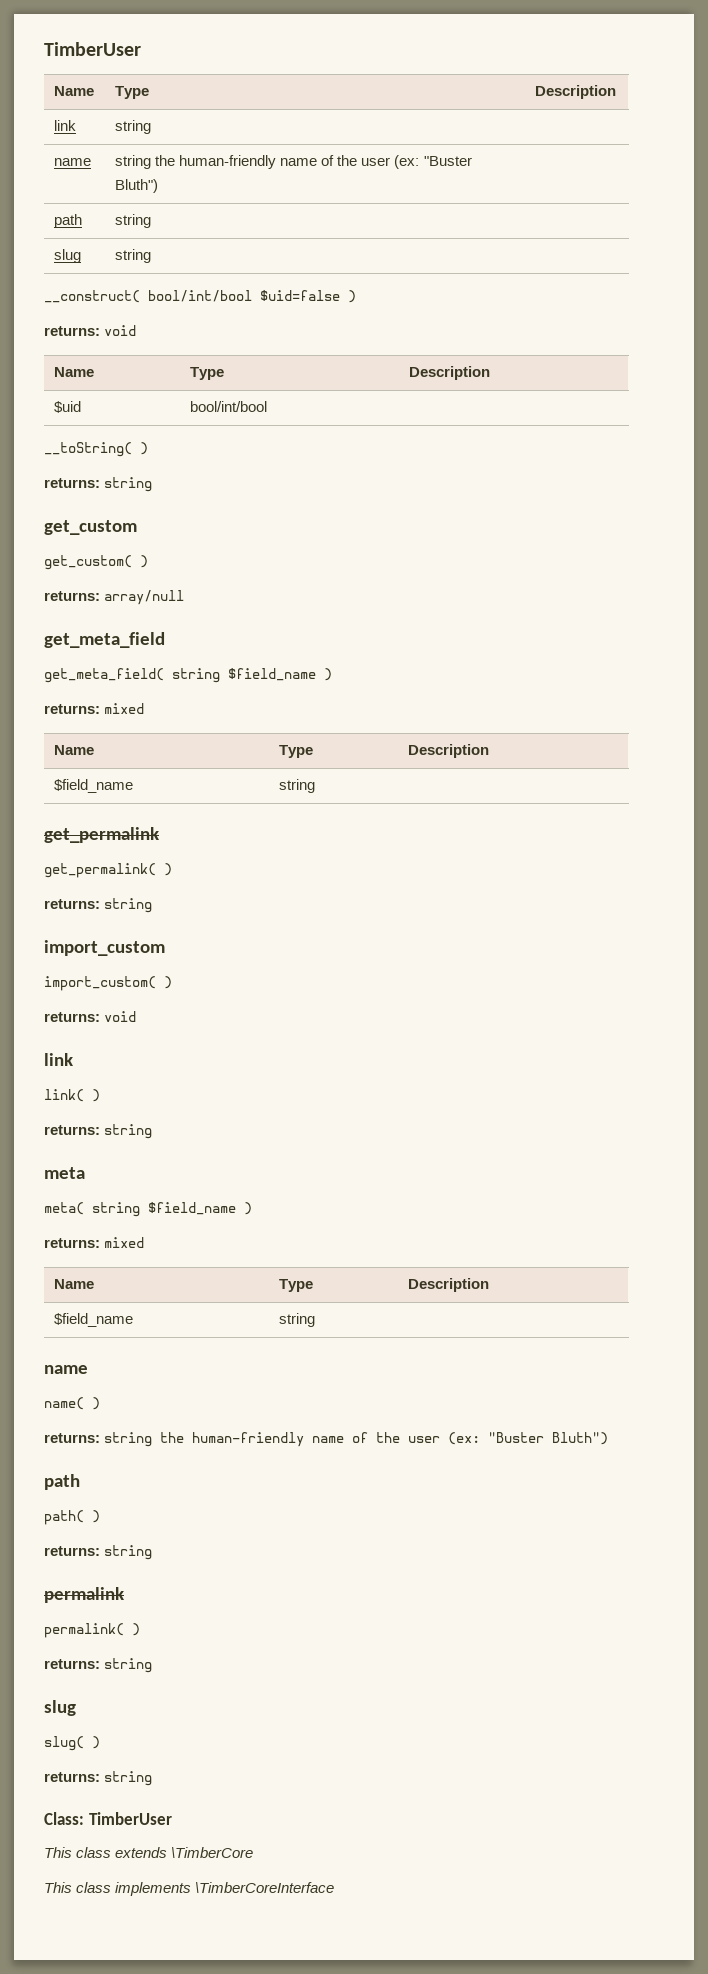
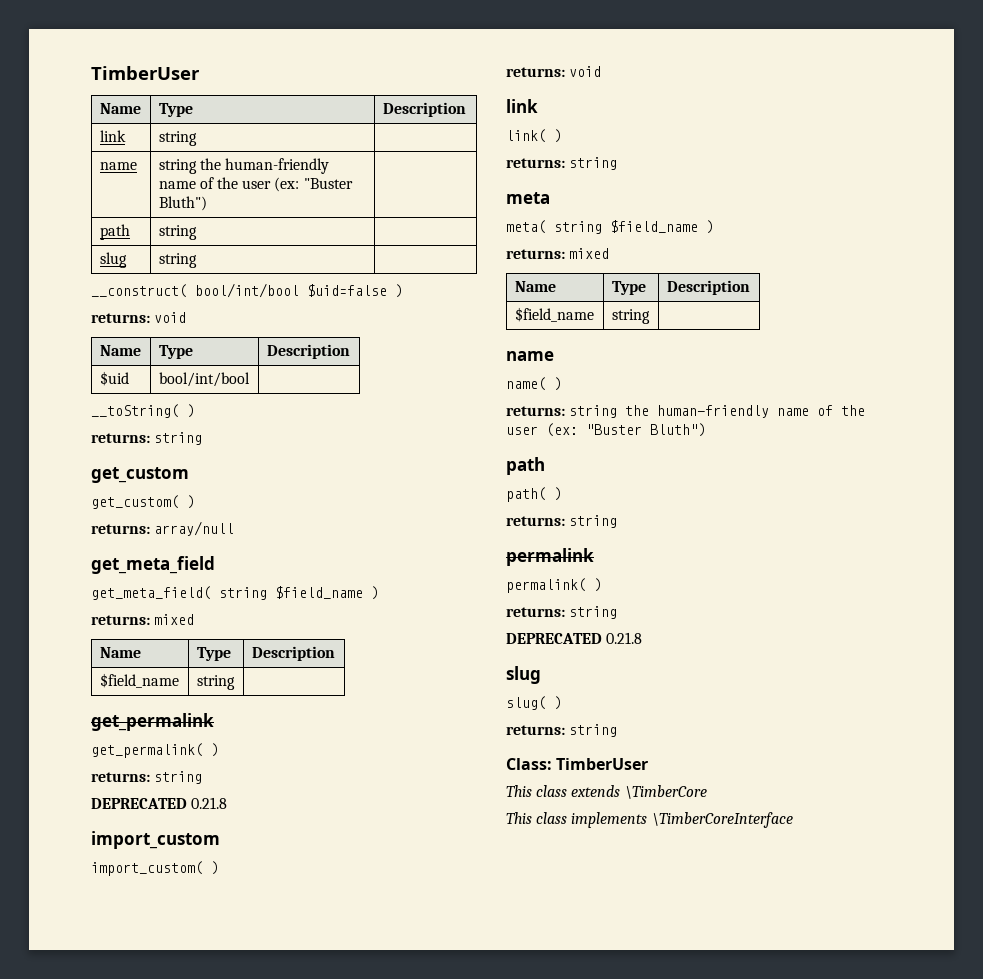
(153, 905) none -> [91,797,228,809] // DEPRECATED 0.21.8
(153, 1665) none -> [506,632,643,644] // DEPRECATED 0.21.8

